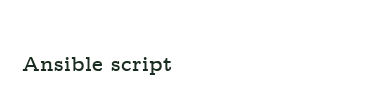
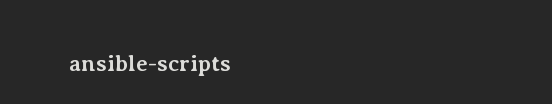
[22,57,172,75] Ansible script -> [69,55,231,76] ansible-scripts

